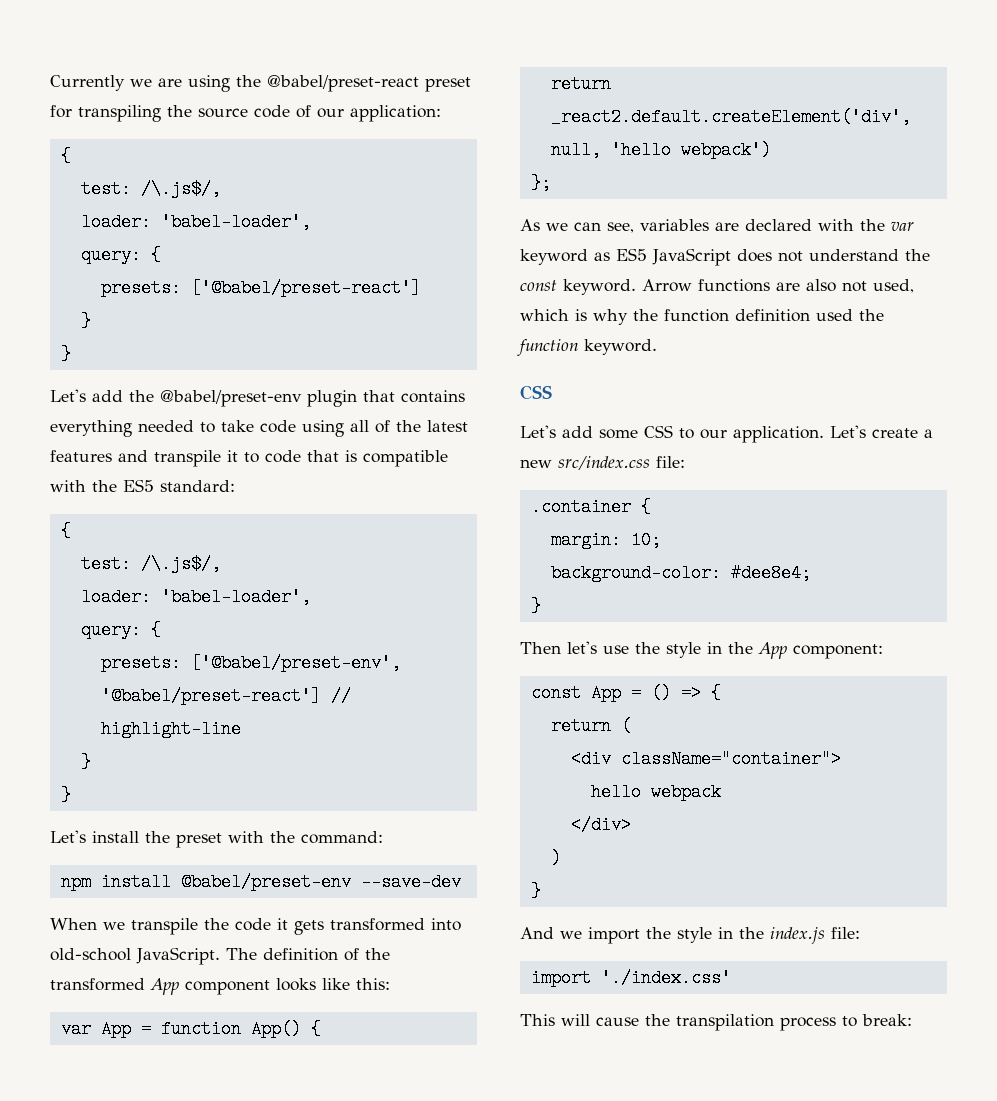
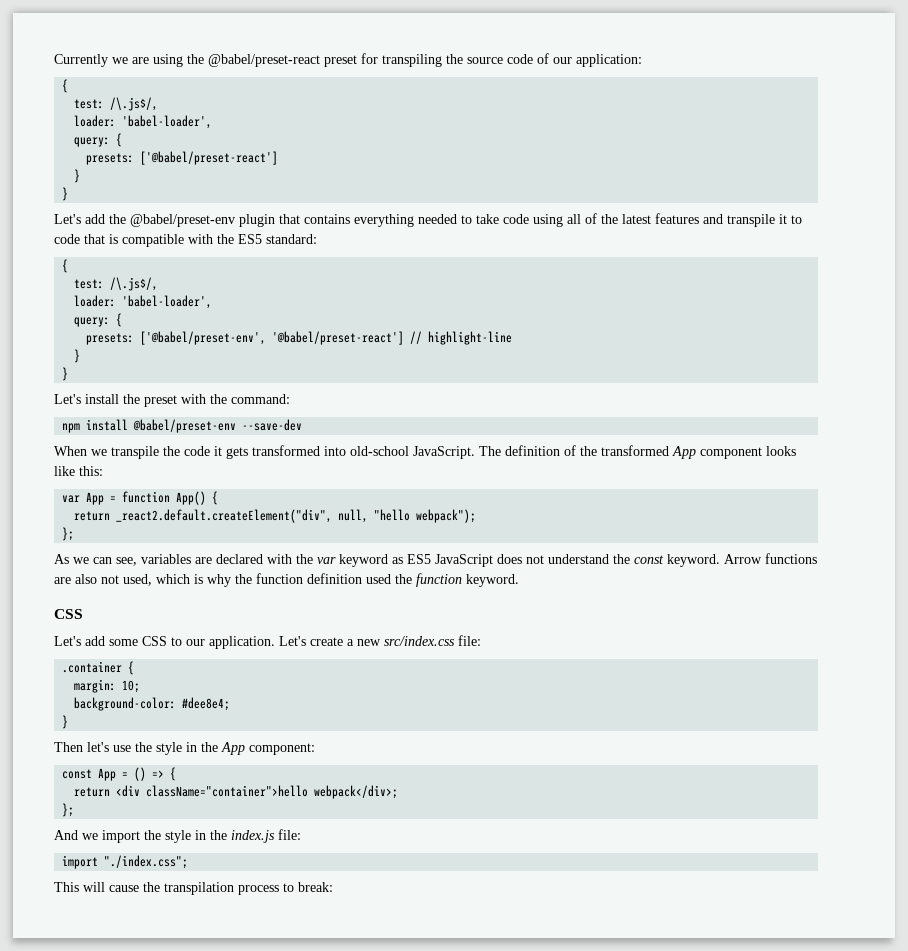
[550,108,911,126] [550,141,771,159] _react2.default.createElement('div', null, 'hello webpack') -> [116,509,477,523] _react2.default.createElement("div", null, "hello webpack");
[620,717,631,735] [570,750,841,768] [590,783,721,801] [570,816,631,834] [550,849,561,867] [530,882,541,900] ( // <div className="container"> // hello webpack // </div> // ) // } -> [116,785,399,799] [62,803,75,817] <div className="container">hello webpack</div>; // };
[600,969,731,987] './index.css' -> [104,855,189,869] "./index.css";

